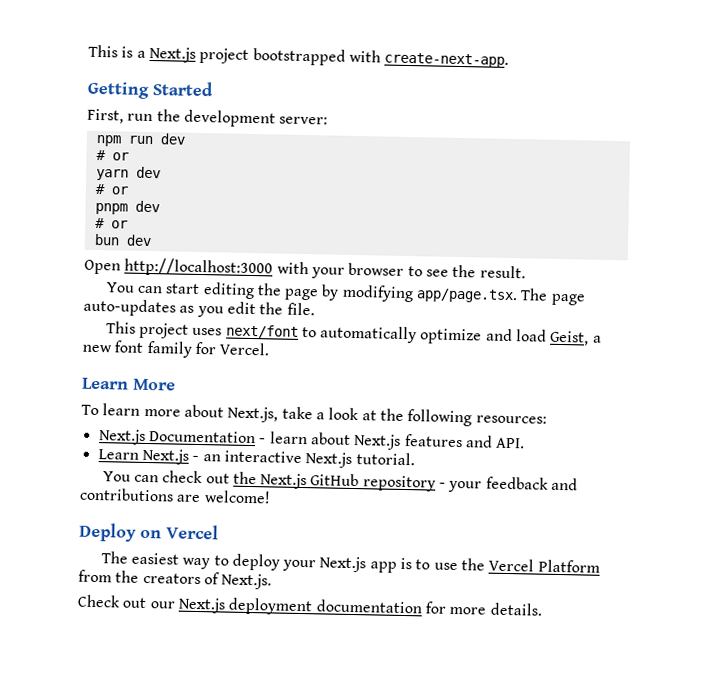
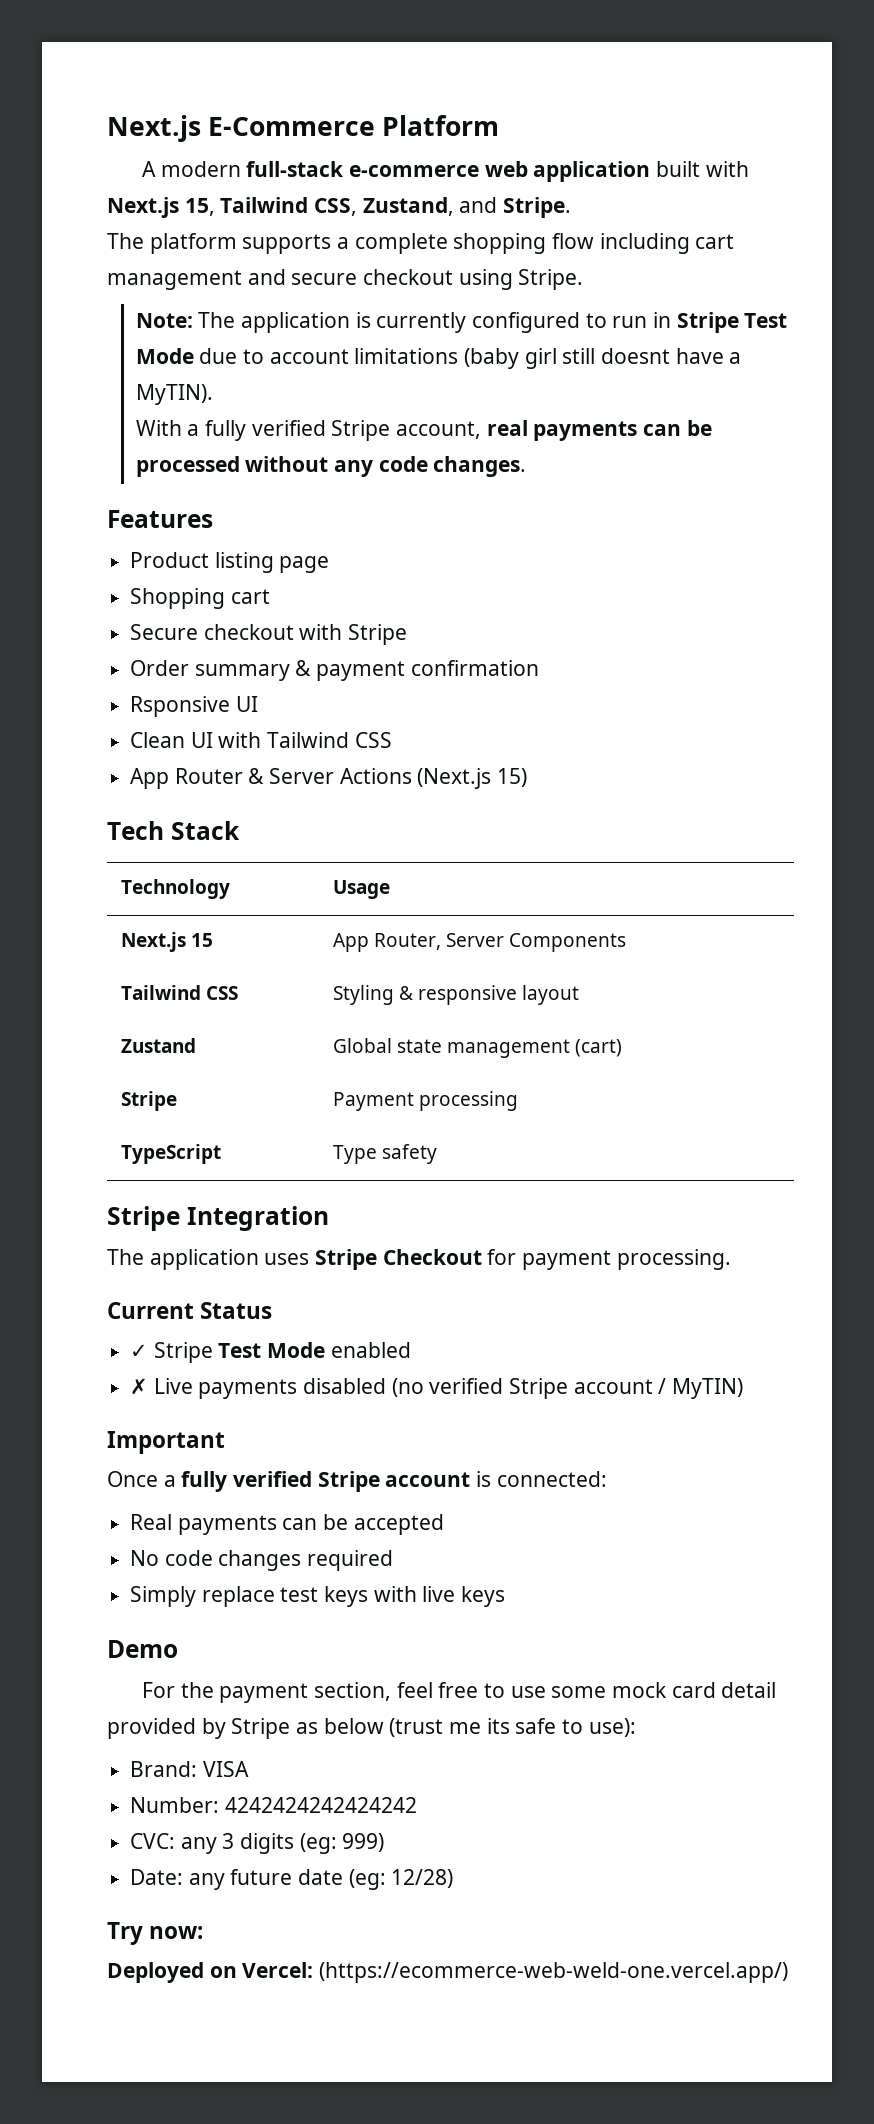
[88,44,510,68] [87,81,214,99] [87,108,329,128] [95,133,186,147] [95,149,129,161] [95,166,161,181] [94,183,129,195] [94,200,160,215] [94,217,128,229] [93,233,152,247] [84,257,526,279] [105,282,586,306] [83,298,315,318] [105,321,602,346] [82,340,270,358] [82,377,176,391] [81,403,547,427] [98,429,526,450] [97,448,415,468] [102,470,579,493] [79,487,271,504] [79,522,219,542] [100,551,600,573] [78,569,273,590] [77,594,543,616] This is a Next.js project bootstrapped with create-next-app. // Getting Started // First, run the development server: // npm run dev // # or // yarn dev // # or // pnpm dev // # or // bun dev // Open http://localhost:3000 with your browser to see the result. // You can start editing the page by modifying app/page.tsx. The page auto-updates as you edit the file. // This project uses next/font to automatically optimize and load Geist, a new font family for Vercel. // Learn More // To learn more about Next.js, take a look at the following resources: // Next.js Documentation - learn about Next.js features and API. // Learn Next.js - an interactive Next.js tutorial. // You can check out the Next.js GitHub repository - your feedback and contributions are welcome! // Deploy on Vercel // The easiest way to deploy your Next.js app is to use the Vercel Platform from the creators of Next.js. // Check out our Next.js deployment documentation for more details. -> [107,115,500,142] [141,161,749,182] [107,197,572,218] [107,233,735,254] [107,269,584,290] [135,312,788,333] [135,348,742,369] [135,384,213,405] [135,420,712,441] [135,456,527,477] [107,510,213,528] [130,552,330,573] [130,588,270,609] [130,624,408,645] [130,660,539,681] [130,696,258,717] [130,732,392,748] [130,768,528,789] [107,821,240,840] [120,879,230,899] [332,880,390,899] [120,932,213,952] [332,933,626,952] [120,985,238,1000] [332,985,579,1005] [120,1038,196,1053] [332,1038,622,1058] [120,1091,177,1111] [332,1091,518,1111] [120,1144,221,1164] [332,1144,437,1164] [107,1206,329,1231] [107,1249,731,1270] [107,1302,273,1319] [130,1342,411,1363] [130,1378,744,1399] [107,1431,225,1454] [107,1471,607,1492] [130,1514,444,1535] [130,1550,394,1571] [130,1586,506,1607] [107,1640,178,1658] [141,1682,777,1703] [107,1718,636,1739] [130,1761,249,1777] [130,1797,417,1813] [130,1833,385,1854] [130,1869,454,1890] [107,1922,204,1945] [107,1962,789,1983] Next.js E-Commerce Platform // A modern full-stack e-commerce web application built with Next.js 15, Tailwind CSS, Zustand, and Stripe. // The platform supports a complete shopping flow including cart management and secure checkout using Stripe. // Note: The application is currently configured to run in Stripe Test Mode due to account limitations (baby girl still doesnt have a MyTIN). // With a fully verified Stripe account, real payments can be processed without any code changes. // Features // Product listing page // Shopping cart // Secure checkout with Stripe // Order summary & payment confirmation // Rsponsive UI // Clean UI with Tailwind CSS // App Router & Server Actions (Next.js 15) // Tech Stack // Technology | Usage // Next.js 15 | App Router, Server Components // Tailwind CSS | Styling & responsive layout // Zustand | Global state management (cart) // Stripe | Payment processing // TypeScript | Type safety // Stripe Integration // The application uses Stripe Checkout for payment processing. // Current Status // ✓ Stripe Test Mode enabled // ✗ Live payments disabled (no verified Stripe account / MyTIN) // Important // Once a fully verified Stripe account is connected: // Real payments can be accepted // No code changes required // Simply replace test keys with live keys // Demo // For the payment section, feel free to use some mock card detail provided by Stripe as below (trust me its safe to use): // Brand: VISA // Number: 4242424242424242 // CVC: any 3 digits (eg: 999) // Date: any future date (eg: 12/28) // Try now: // Deployed on Vercel: (https://ecommerce-web-weld-one.vercel.app/)

